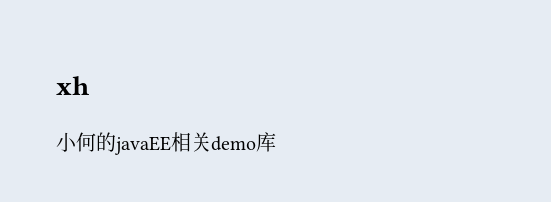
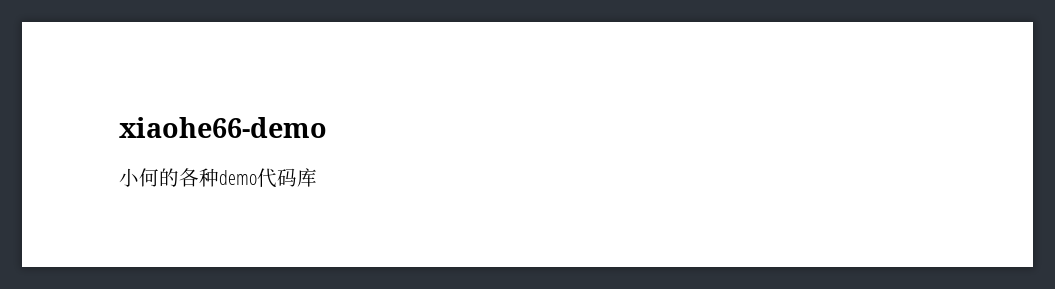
[56,76,90,95] xh -> [119,117,327,138] xiaohe66-demo
[115,132,256,155] javaEE相关demo -> [179,168,297,188] 各种demo代码

